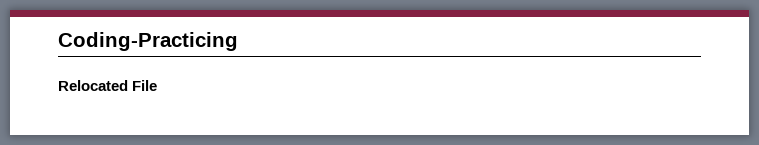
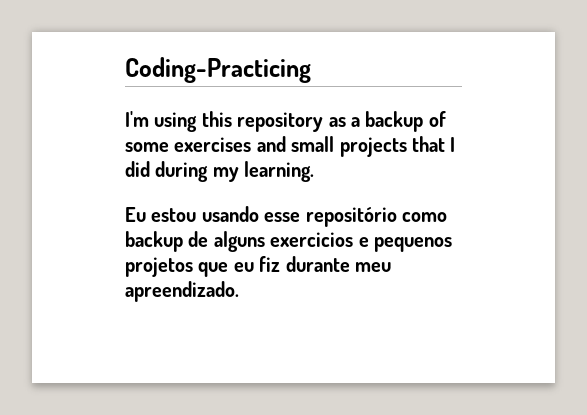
[58,80,158,91] Relocated File -> [125,111,446,132] [125,136,456,157] [125,161,315,182] [125,206,447,227] [125,231,452,252] [125,256,391,277] [125,281,239,302] I'm using this repository as a backup of some exercises and small projects that I did during my learning. // Eu estou usando esse repositório como backup de alguns exercicios e pequenos projetos que eu fiz durante meu apreendizado.

